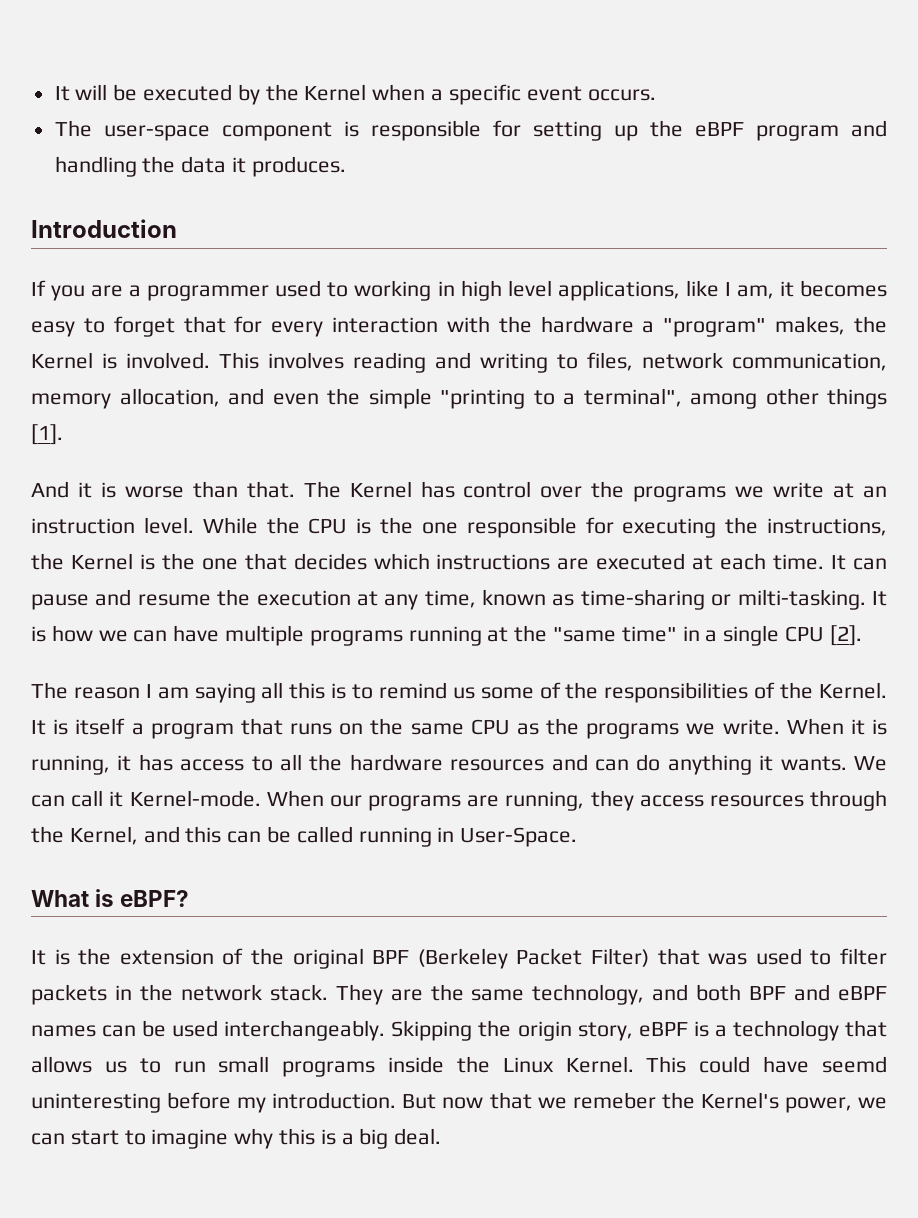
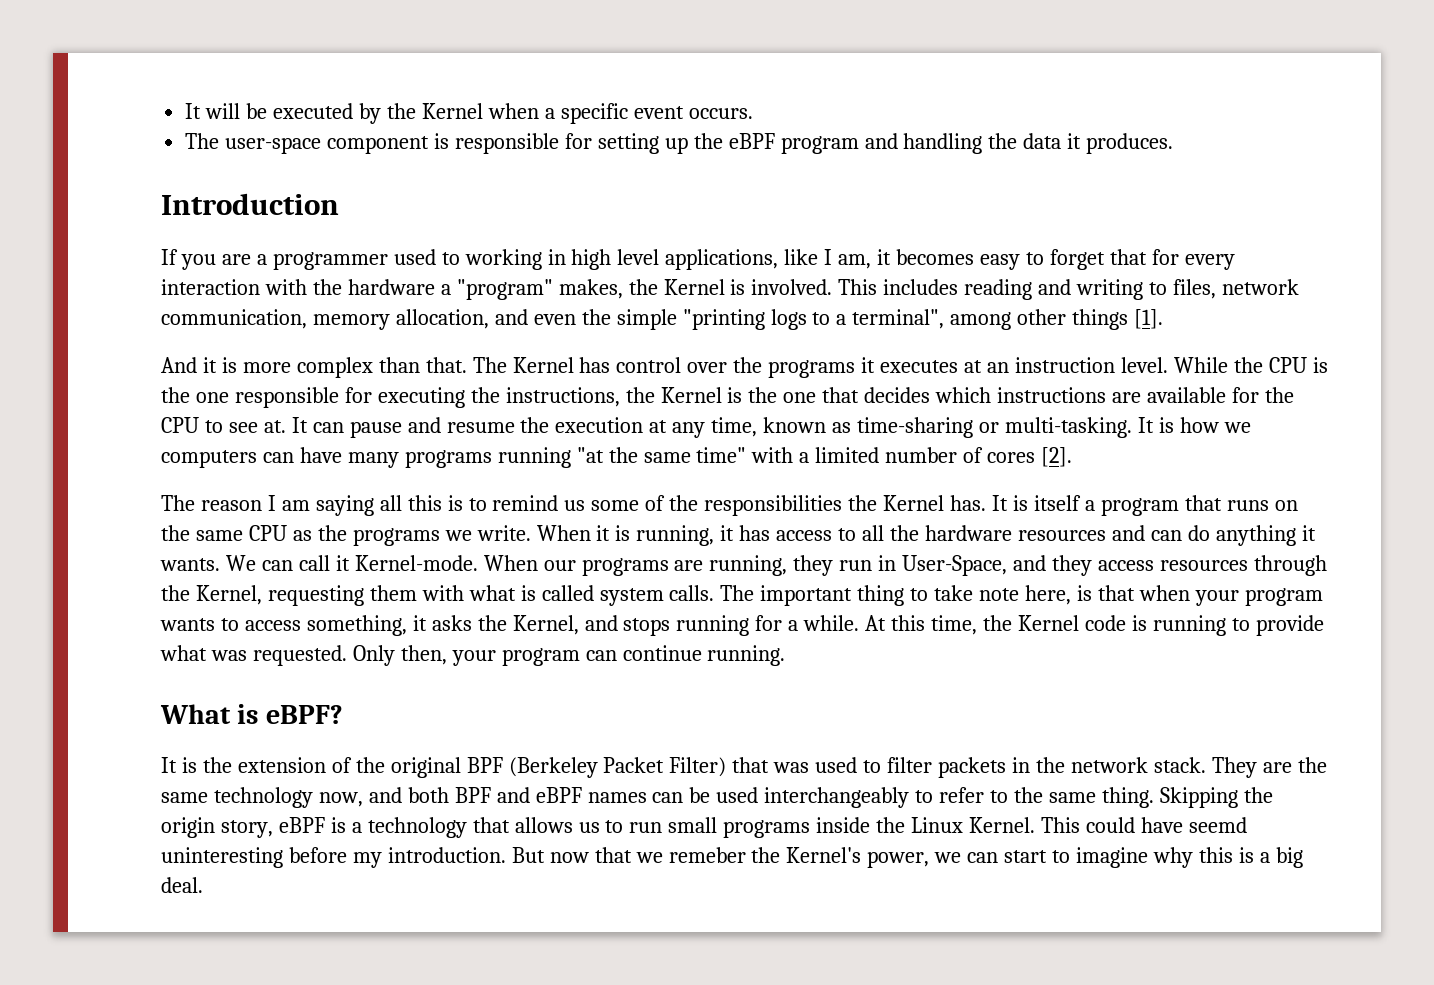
[268,352,344,369] involves -> [883,279,959,295] includes
(525, 399) none -> [770,309,807,330] logs
[124,486,184,498] worse -> [242,357,373,378] more complex
[735,482,825,498] we write -> [861,357,959,373] it executes
[596,553,825,570] executed at each time. -> [1146,387,1294,403] [161,417,286,433] available for the CPU to see at.
[737,589,866,610] milti-tasking. -> [1004,417,1132,438] multi-tasking.
(128, 636) none -> [161,450,257,468] computers
[225,625,305,646] multiple -> [347,452,399,468] many
[487,625,825,646] at the "same time" in a single CPU -> [576,447,1036,463] "at the same time" with a limited number of cores
[754,682,887,699] of the Kernel. -> [848,495,986,511] the Kernel has.
(634, 800) none -> [839,555,1093,576] run in User-Space, and they
[143,826,578,847] and this can be called running in User-Space. -> [267,585,1323,606] [160,615,1324,636] [160,645,786,666] requesting them with what is called system calls. The important thing to take note here, is that when your program wants to access something, it asks the Kernel, and stops running for a while. At this time, the Kernel code is running to provide what was requested. Only then, your program can continue running.
[532,984,645,1005] technology, -> [213,787,363,808] technology now,
[224,1020,386,1041] interchangeably. -> [764,787,1154,808] interchangeably to refer to the same thing.

